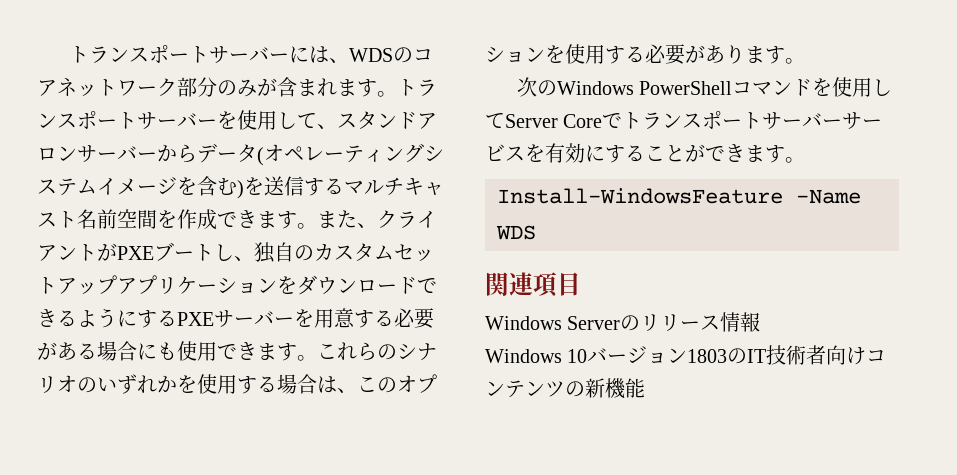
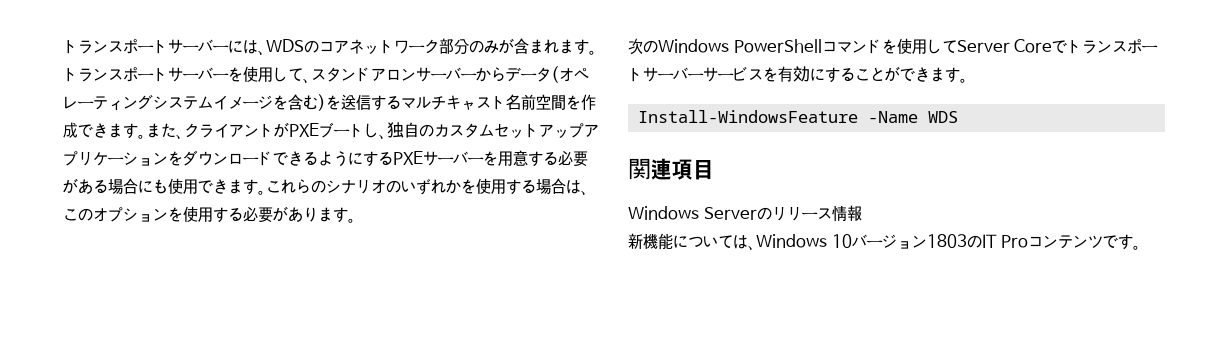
(761, 322) none -> [628,233,756,251] 新機能については、
[766,345,867,365] 技術者向け -> [1001,235,1029,248] Pro
[565,378,645,399] の新機能 -> [1103,234,1142,250] です。

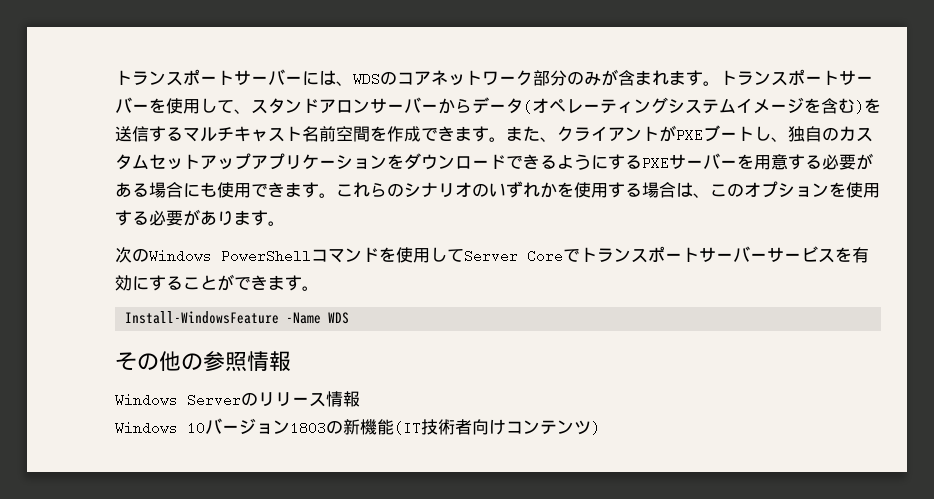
[628,158,714,180] 関連項目 -> [115,351,291,372] その他の参照情報
[628,233,756,251] 新機能については、 -> (360, 399) none
[981,234,1029,248] IT Pro -> [343,419,506,435] 新機能(IT技術者向け
[1103,234,1142,250] です。 -> [591,421,600,435] )

